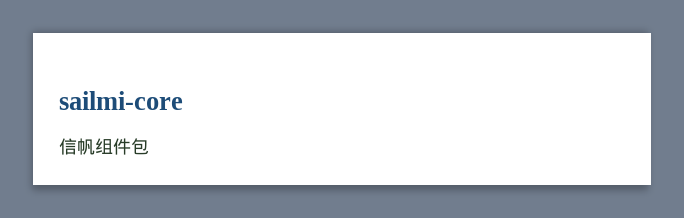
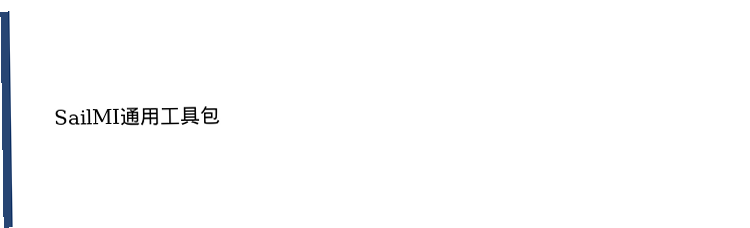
[59,91,183,110] [59,138,131,155] sailmi-core // 信帆组件 -> [53,106,201,126] SailMI通用工具

